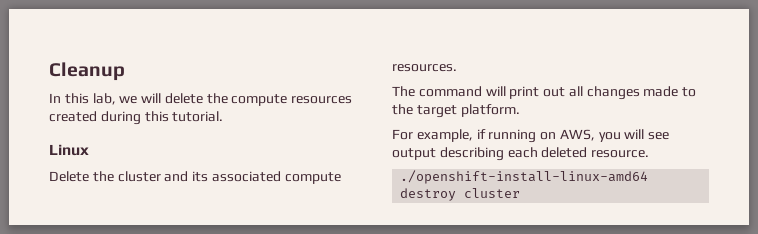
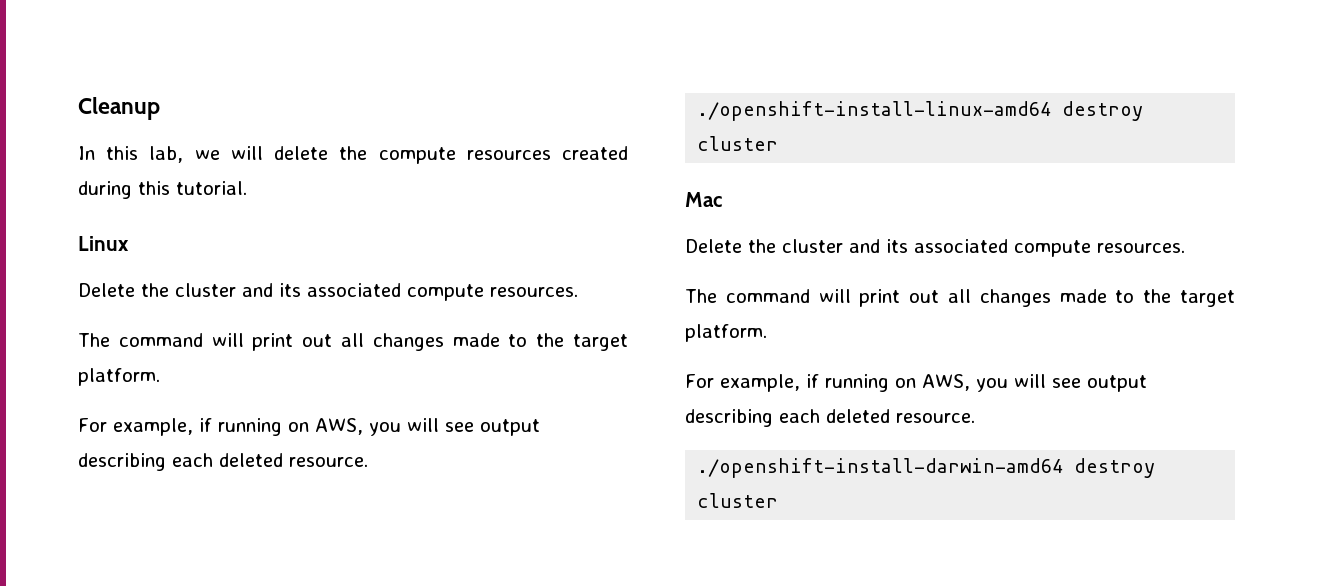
(521, 193) none -> [685,192,722,207] [685,239,1185,257] [685,289,1235,307] [685,324,767,342] [685,374,1147,392] [685,409,975,427] [697,458,1156,478] [697,493,779,508] // Mac // Delete the cluster and its associated compute resources. // The command will print out all changes made to the target platform. // For example, if running on AWS, you will see output describing each deleted resource. // ./openshift-install-darwin-amd64 destroy cluster

